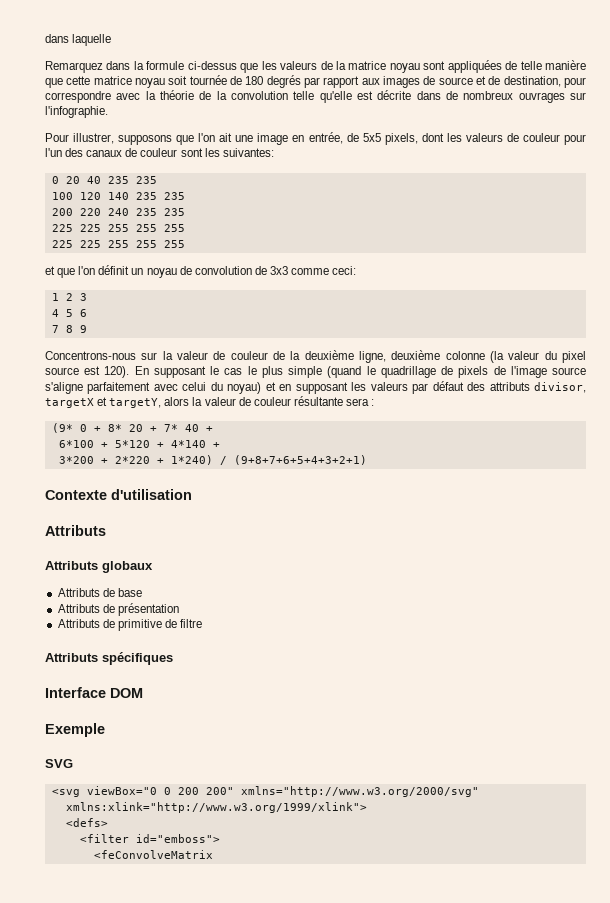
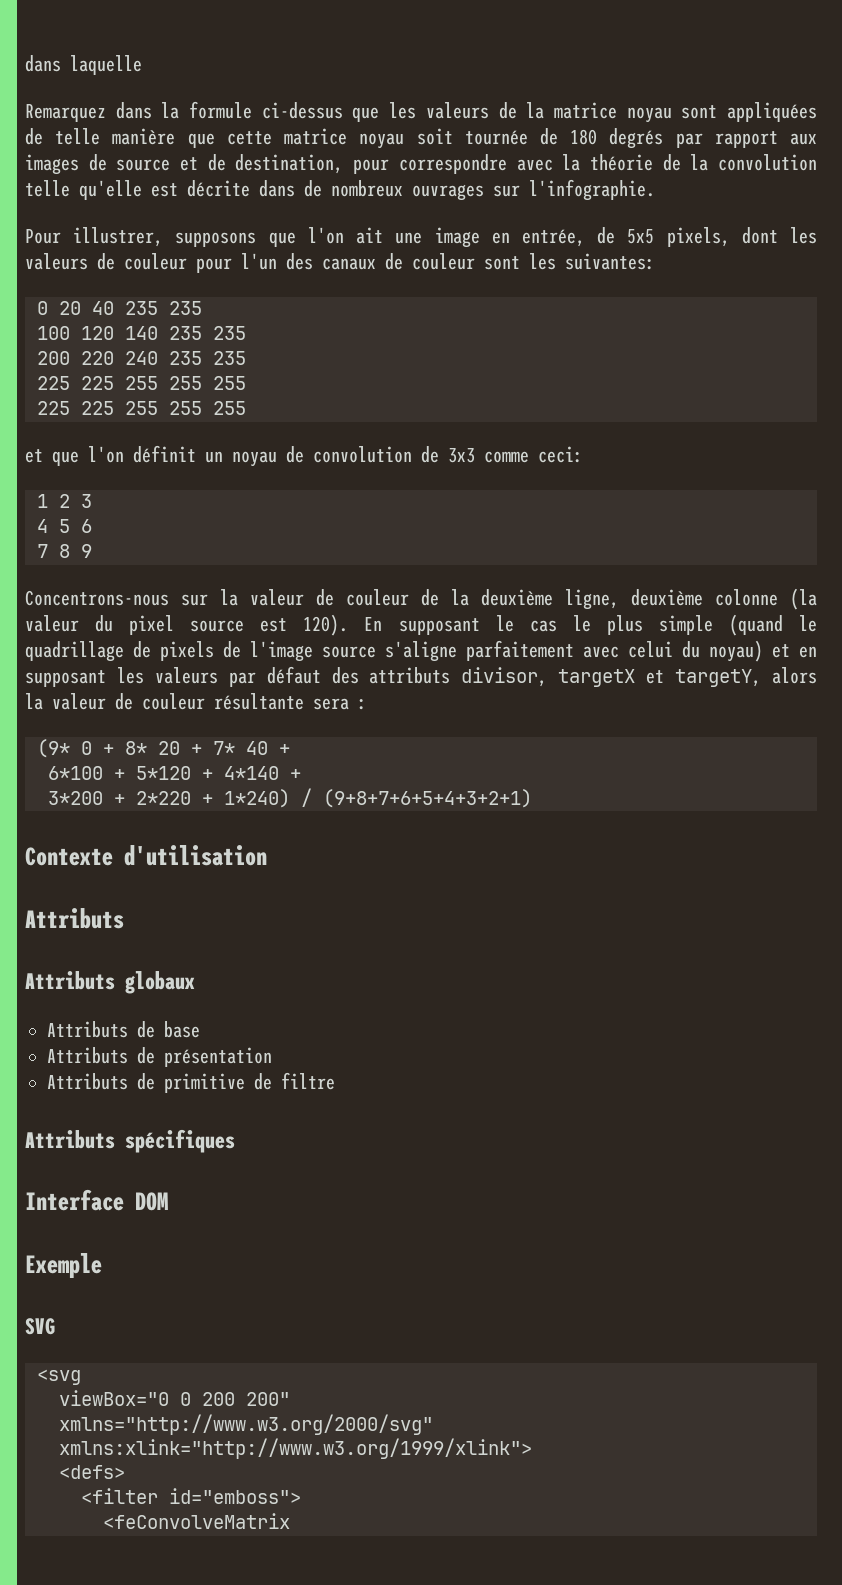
(80, 793) none -> (81, 1377) //
(234, 791) none -> (290, 1399) //

